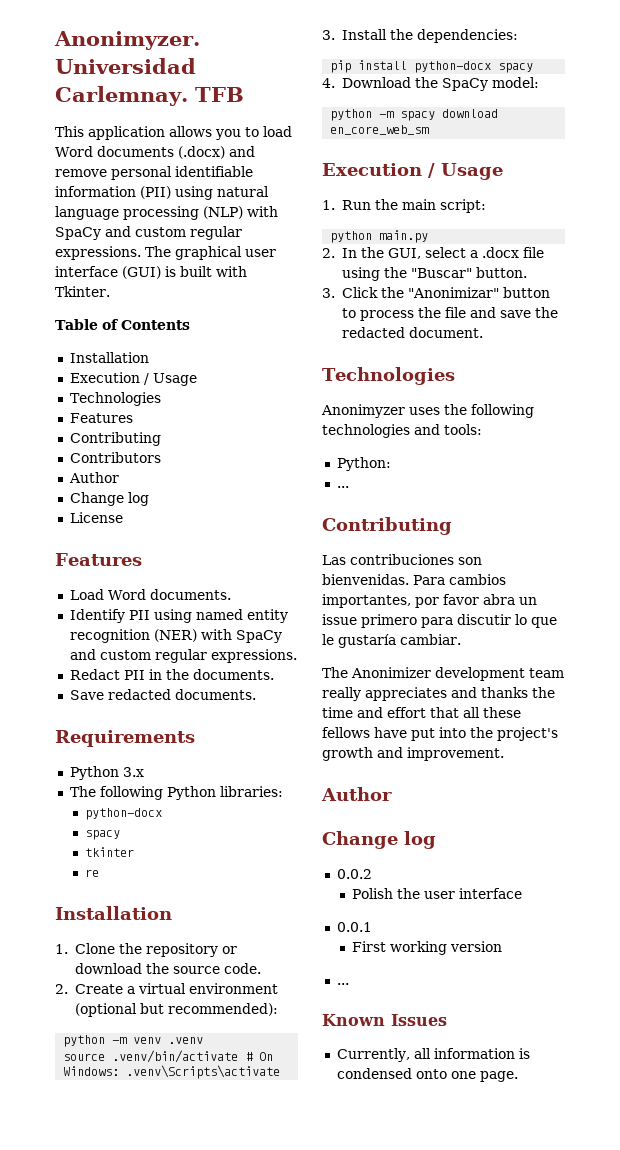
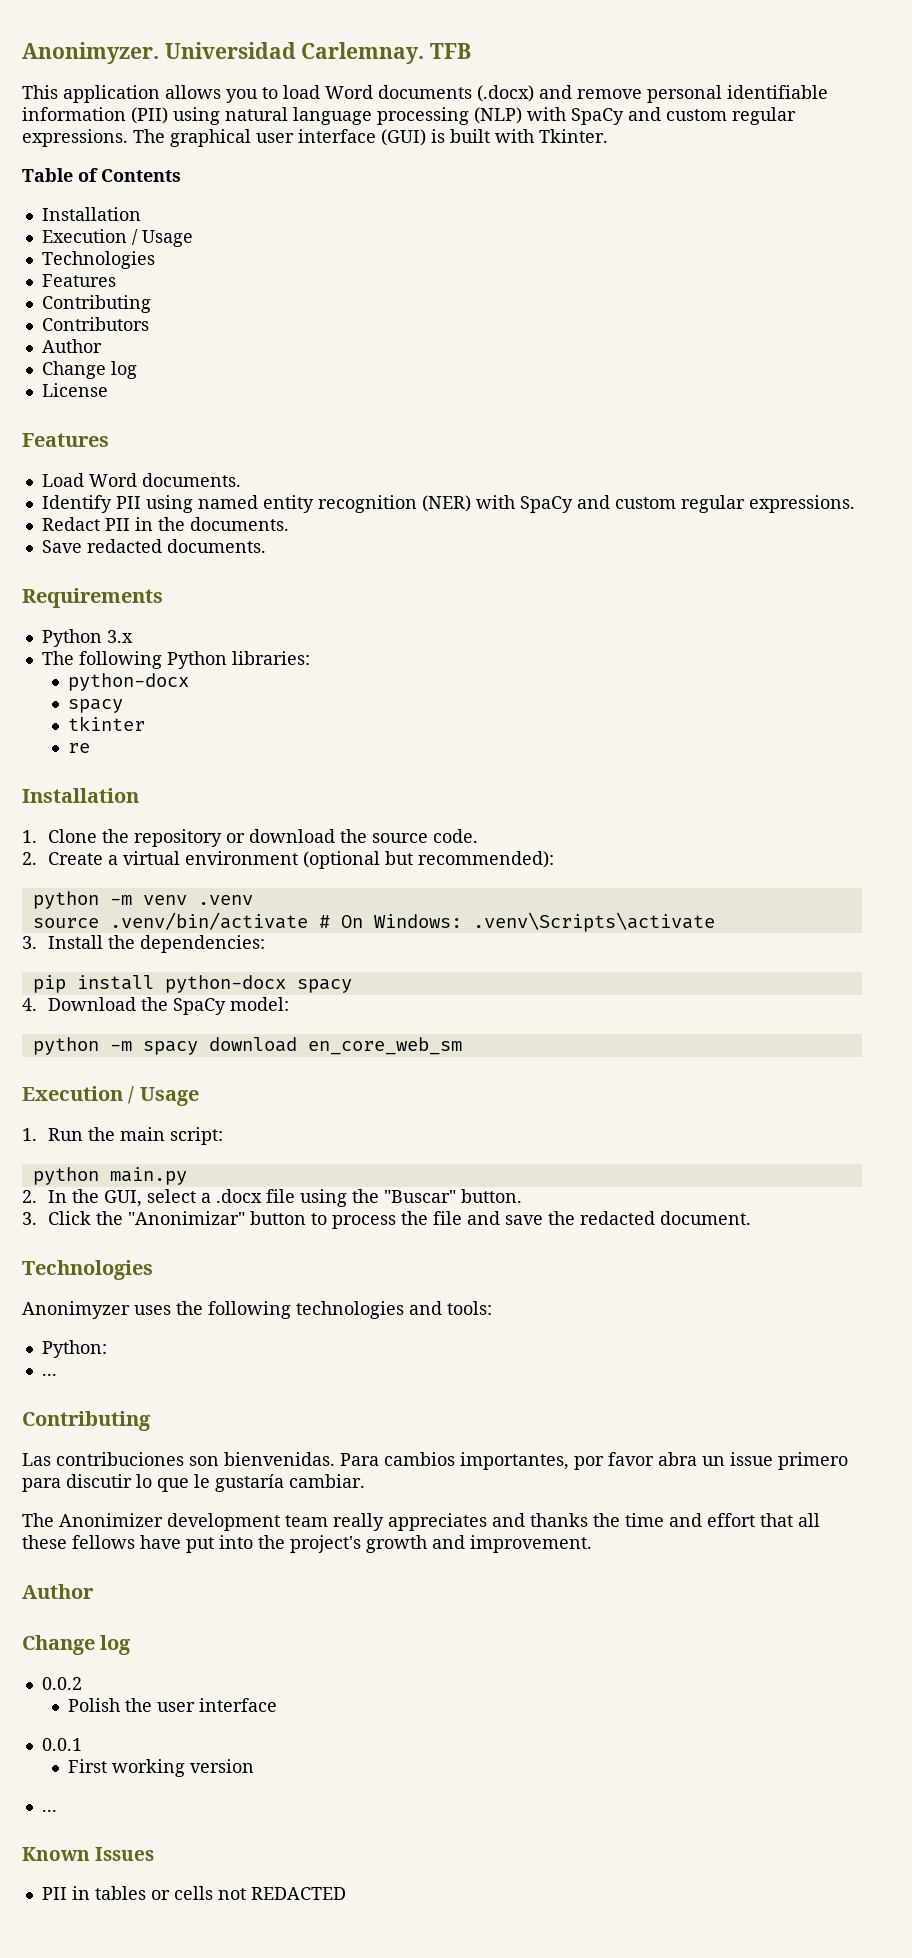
[336,1048,530,1062] [336,1068,518,1082] Currently, all information is condensed onto one page. -> [41,1886,346,1900] PII in tables or cells not REDACTED

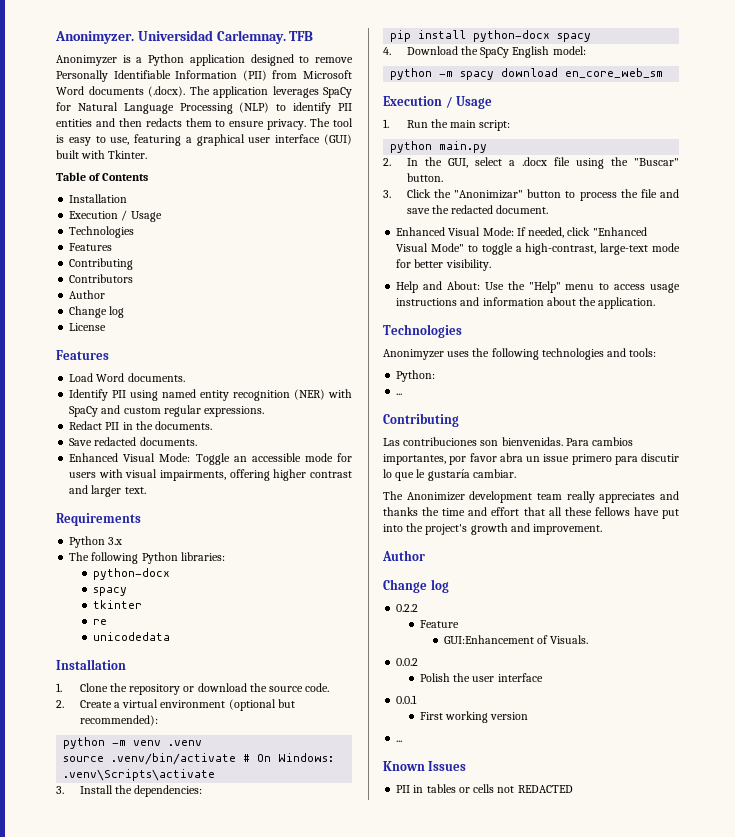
[22,85,828,103] [22,107,796,125] [22,129,165,147] This application allows you to load Word documents (.docx) and remove personal identifiable information (PII) using natural language processing (NLP) with SpaCy and custom regular expressions. The -> [56,54,353,66] [56,70,352,82] [56,86,352,98] [56,102,352,114] [56,118,353,130] [56,134,192,146] Anonimyzer is a Python application designed to remove Personally Identifiable Information (PII) from Microsoft Word documents (.docx). The application leverages SpaCy for Natural Language Processing (NLP) to identify PII entities and then redacts them to ensure privacy. The tool is easy to use, featuring a
[431,129,445,143] is -> (352, 139) none
(266, 546) none -> [69,453,353,465] [69,469,352,481] [69,485,146,497] // Enhanced Visual Mode: Toggle an accessible mode for users with visual impairments, offering higher contrast and larger text.
(91, 748) none -> [92,632,170,641] // unicodedata
(227, 1006) none -> [512,46,550,58] English
(752, 1218) none -> [396,227,647,238] [396,243,680,255] [396,259,491,271] [396,281,680,293] [396,297,656,309] // Enhanced Visual Mode: If needed, click "Enhanced Visual Mode" to toggle a high-contrast, large-text mode for better visibility. // Help and About: Use the "Help" menu to access usage instructions and information about the application.
(132, 1645) none -> [396,604,419,612] [419,620,459,628] [443,635,589,644] // 0.2.2 // Feature // GUI:Enhancement of Visuals.

